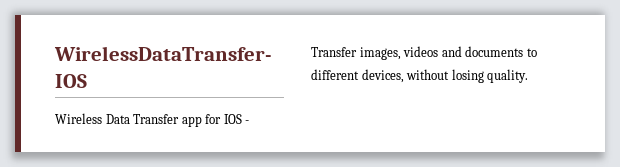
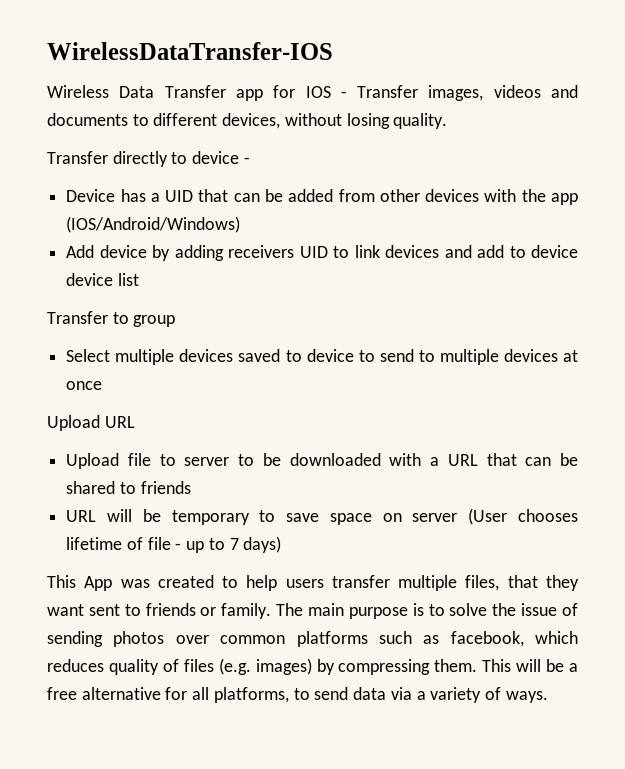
(529, 76) none -> [47,151,250,167] [66,189,578,205] [66,216,241,233] [66,245,579,261] [66,273,139,286] [47,311,176,327] [66,349,578,365] [66,381,103,390] [47,415,135,431] [66,453,579,469] [66,481,191,494] [66,508,578,525] [66,536,282,553] [47,575,579,591] [47,603,578,619] [47,631,578,647] [47,658,578,675] [47,687,548,703] // Transfer directly to device - // Device has a UID that can be added from other devices with the app (IOS/Android/Windows) // Add device by adding receivers UID to link devices and add to device device list // Transfer to group // Select multiple devices saved to device to send to multiple devices at once // Upload URL // Upload file to server to be downloaded with a URL that can be shared to friends // URL will be temporary to save space on server (User chooses lifetime of file - up to 7 days) // This App was created to help users transfer multiple files, that they want sent to friends or family. The main purpose is to solve the issue of sending photos over common platforms such as facebook, which reduces quality of files (e.g. images) by compressing them. This will be a free alternative for all platforms, to send data via a variety of ways.

